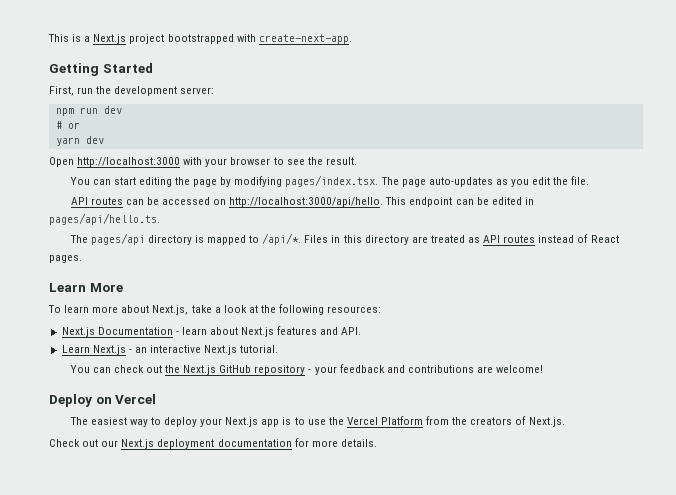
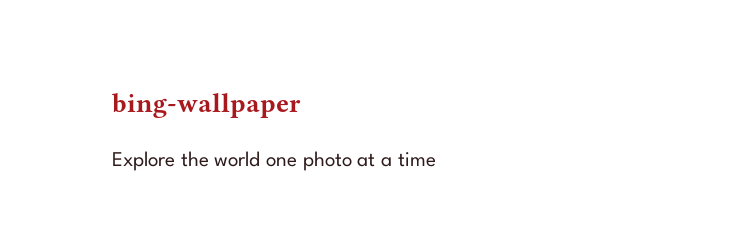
[48,34,352,44] [49,63,153,76] [49,86,215,96] [55,106,122,116] [55,121,80,129] [55,136,104,146] [49,157,357,167] [69,175,590,187] [70,197,534,207] [49,213,160,225] [69,233,619,245] [49,255,82,263] [49,283,123,292] [48,304,382,315] [61,326,362,337] [61,345,279,355] [69,364,544,375] [49,394,157,407] [69,416,565,427] [49,438,377,449] This is a Next.js project bootstrapped with create-next-app. // Getting Started // First, run the development server: // npm run dev // # or // yarn dev // Open http://localhost:3000 with your browser to see the result. // You can start editing the page by modifying pages/index.tsx. The page auto-updates as you edit the file. // API routes can be accessed on http://localhost:3000/api/hello. This endpoint can be edited in pages/api/hello.ts. // The pages/api directory is mapped to /api/*. Files in this directory are treated as API routes instead of React pages. // Learn More // To learn more about Next.js, take a look at the following resources: // Next.js Documentation - learn about Next.js features and API. // Learn Next.js - an interactive Next.js tutorial. // You can check out the Next.js GitHub repository - your feedback and contributions are welcome! // Deploy on Vercel // The easiest way to deploy your Next.js app is to use the Vercel Platform from the creators of Next.js. // Check out our Next.js deployment documentation for more details. -> [112,93,301,118] [112,151,436,171] bing-wallpaper // Explore the world one photo at a time

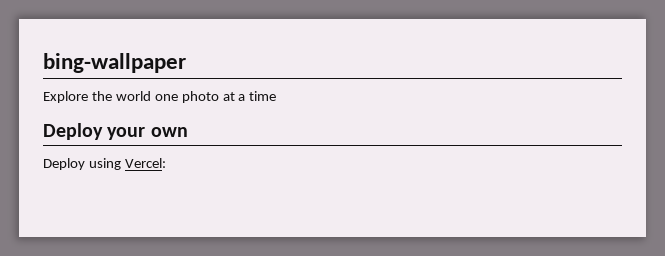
(436, 159) none -> [43,123,188,140] [43,158,166,170] // Deploy your own // Deploy using Vercel:

